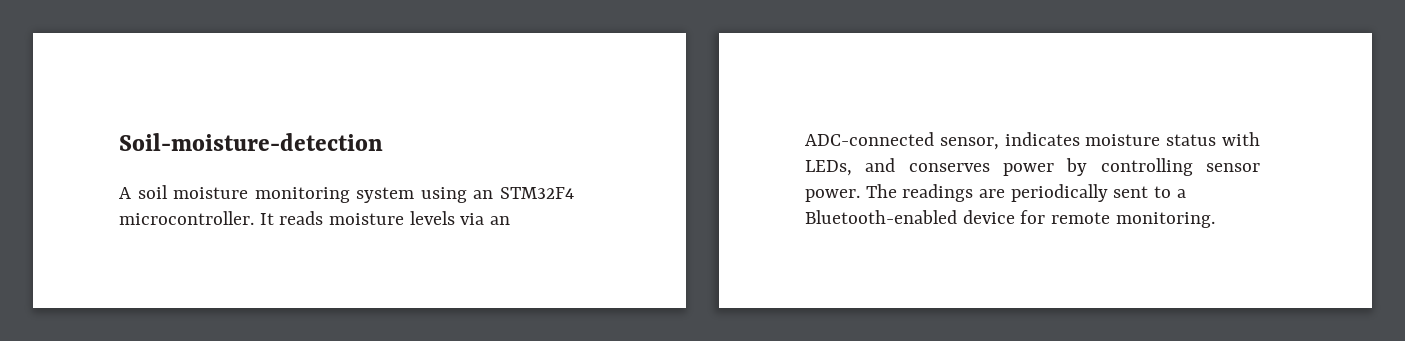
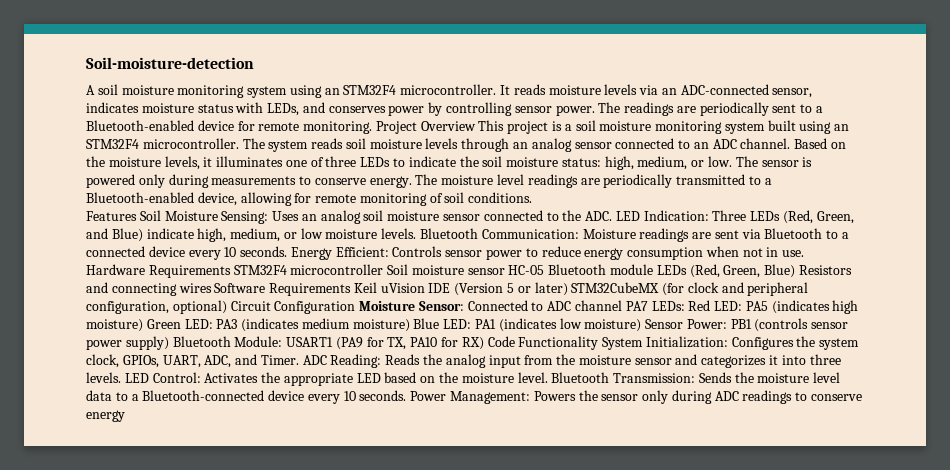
(1215, 220) none -> [375,120,850,134] [86,138,847,152] [86,156,813,170] [86,174,772,188] [86,192,533,206] [86,210,854,224] [86,228,850,242] [86,246,805,260] [86,264,852,278] [86,282,809,296] [86,300,859,314] [86,318,849,332] [86,336,860,350] [86,354,841,368] [86,372,841,386] [86,390,863,404] [86,410,125,422] Project Overview This project is a soil moisture monitoring system built using an STM32F4 microcontroller. The system reads soil moisture levels through an analog sensor connected to an ADC channel. Based on the moisture levels, it illuminates one of three LEDs to indicate the soil moisture status: high, medium, or low. The sensor is powered only during measurements to conserve energy. The moisture level readings are periodically transmitted to a Bluetooth-enabled device, allowing for remote monitoring of soil conditions. // Features Soil Moisture Sensing: Uses an analog soil moisture sensor connected to the ADC. LED Indication: Three LEDs (Red, Green, and Blue) indicate high, medium, or low moisture levels. Bluetooth Communication: Moisture readings are sent via Bluetooth to a connected device every 10 seconds. Energy Efficient: Controls sensor power to reduce energy consumption when not in use. Hardware Requirements STM32F4 microcontroller Soil moisture sensor HC-05 Bluetooth module LEDs (Red, Green, Blue) Resistors and connecting wires Software Requirements Keil uVision IDE (Version 5 or later) STM32CubeMX (for clock and peripheral configuration, optional) Circuit Configuration Moisture Sensor: Connected to ADC channel PA7 LEDs: Red LED: PA5 (indicates high moisture) Green LED: PA3 (indicates medium moisture) Blue LED: PA1 (indicates low moisture) Sensor Power: PB1 (controls sensor power supply) Bluetooth Module: USART1 (PA9 for TX, PA10 for RX) Code Functionality System Initialization: Configures the system clock, GPIOs, UART, ADC, and Timer. ADC Reading: Reads the analog input from the moisture sensor and categorizes it into three levels. LED Control: Activates the appropriate LED based on the moisture level. Bluetooth Transmission: Sends the moisture level data to a Bluetooth-connected device every 10 seconds. Power Management: Powers the sensor only during ADC readings to conserve energy

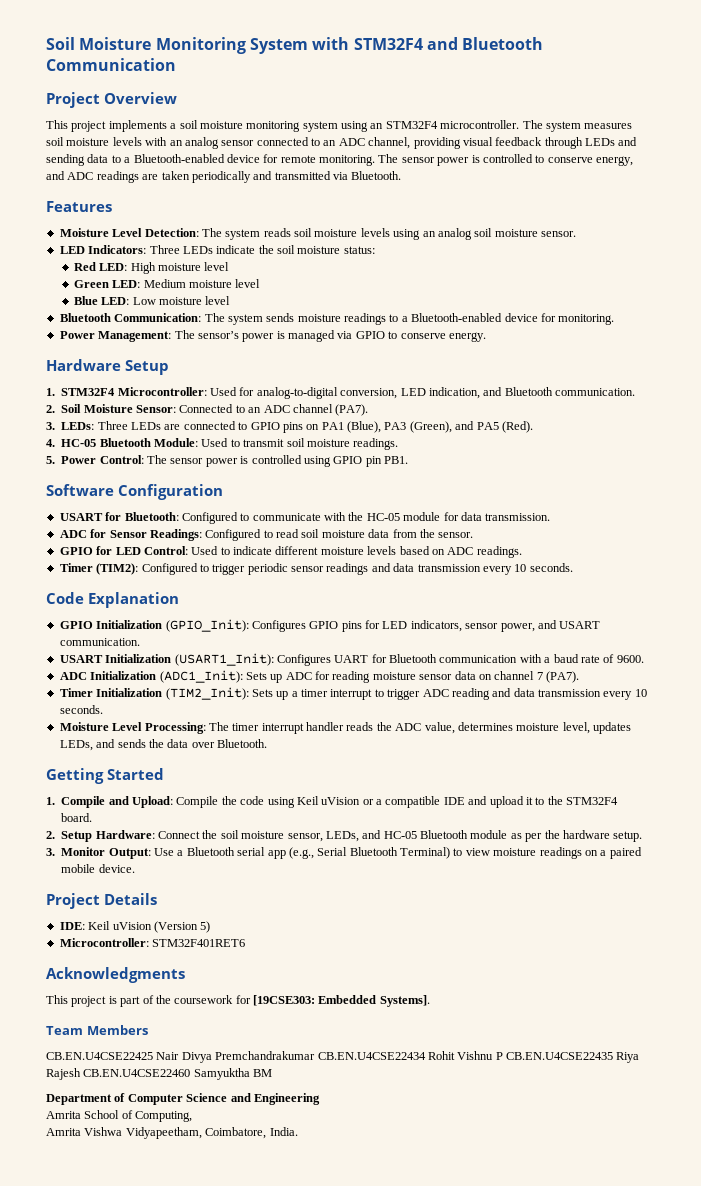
[86,57,254,69] [86,85,95,95] Soil-moisture-detection // A -> [46,37,544,54] [46,58,176,71] [46,92,177,108] [46,120,177,132] Soil Moisture Monitoring System with STM32F4 and Bluetooth Communication // Project Overview // This project implements a
[500,84,813,98] [86,102,797,116] It reads moisture levels via an ADC-connected sensor, indicates moisture status with LEDs, and conserves power by controlling sensor power. The readings are periodically sent -> [522,120,633,132] [46,137,638,149] [46,154,109,166] The system measures soil moisture levels with an analog sensor connected to an ADC channel, providing visual feedback through LEDs and sending data
[375,120,850,134] [86,138,239,149] Project Overview This project is a soil moisture monitoring system built using an STM32F4 microcontroller. -> [378,154,633,166] [46,171,402,183] [46,201,112,212] [59,228,199,237] The sensor power is controlled to conserve energy, and ADC readings are taken periodically and transmitted via Bluetooth. // Features // Moisture Level Detection:
[461,138,847,152] [86,156,406,170] through an analog sensor connected to an ADC channel. Based on the moisture levels, it illuminates one of three LEDs to -> [393,228,576,240] [59,245,213,254] using an analog soil moisture sensor. // LED Indicators: Three LEDs
[604,156,813,170] [86,174,772,188] [86,192,533,206] [86,210,854,224] [86,228,850,242] [86,246,805,260] [86,264,852,278] [86,282,809,296] [86,300,356,314] high, medium, or low. The sensor is powered only during measurements to conserve energy. The moisture level readings are periodically transmitted to a Bluetooth-enabled device, allowing for remote monitoring of soil conditions. // Features Soil Moisture Sensing: Uses an analog soil moisture sensor connected to the ADC. LED Indication: Three LEDs (Red, Green, and Blue) indicate high, medium, or low moisture levels. Bluetooth Communication: Moisture readings are sent via Bluetooth to a connected device every 10 seconds. Energy Efficient: Controls sensor power to reduce energy consumption when not in use. Hardware Requirements STM32F4 microcontroller Soil moisture sensor HC-05 Bluetooth module LEDs (Red, Green, Blue) Resistors and connecting wires Software Requirements Keil uVision IDE (Version 5 or later) STM32CubeMX (for clock and peripheral configuration, optional) Circuit Configuration -> [73,262,230,274] [73,279,261,288] [73,296,231,305] [59,313,615,325] [59,330,486,342] [46,359,169,375] [46,387,635,399] [46,404,82,413] // Red LED: High moisture level // Green LED: Medium moisture level // Blue LED: Low moisture level // Bluetooth Communication: The system sends moisture readings to a Bluetooth-enabled device for monitoring. // Power Management: The sensor’s power is managed via GPIO to conserve energy. // Hardware Setup // 1. STM32F4 Microcontroller: Used for analog-to-digital conversion, LED indication, and Bluetooth communication. // 2. Soil
(544, 306) none -> [248,407,262,413] an
[625,300,859,314] [86,318,849,332] [86,336,860,350] [86,354,841,368] [86,372,841,386] [86,390,863,404] [86,410,125,422] PA7 LEDs: Red LED: PA5 (indicates high moisture) Green LED: PA3 (indicates medium moisture) Blue LED: PA1 (indicates low moisture) Sensor Power: PB1 (controls sensor power supply) Bluetooth Module: USART1 (PA9 for TX, PA10 for RX) Code Functionality System Initialization: Configures the system clock, GPIOs, UART, ADC, and Timer. ADC Reading: Reads the analog input from the moisture sensor and categorizes it into three levels. LED Control: Activates the appropriate LED based on the moisture level. Bluetooth Transmission: Sends the moisture level data to a Bluetooth-connected device every 10 seconds. Power Management: Powers the sensor only during ADC readings to conserve energy -> [335,404,369,416] [46,421,533,433] [46,438,399,450] [46,455,408,467] [46,484,223,500] [59,512,551,524] [59,529,474,541] [59,546,522,558] [59,563,573,575] [46,592,179,608] [59,619,601,632] [59,638,140,646] [59,653,644,666] [59,670,579,683] [59,687,647,700] [59,705,103,714] [59,722,631,734] [59,739,267,751] [46,768,164,784] [46,796,618,808] [61,813,93,822] [46,830,643,842] [46,847,642,859] [61,864,135,873] [46,893,157,909] [59,921,211,933] [59,938,246,947] [46,967,185,983] [46,995,430,1007] [46,1025,148,1035] [46,1051,640,1063] [46,1068,273,1080] [46,1093,320,1105] [46,1110,193,1122] [46,1127,298,1139] (PA7). // 3. LEDs: Three LEDs are connected to GPIO pins on PA1 (Blue), PA3 (Green), and PA5 (Red). // 4. HC-05 Bluetooth Module: Used to transmit soil moisture readings. // 5. Power Control: The sensor power is controlled using GPIO pin PB1. // Software Configuration // USART for Bluetooth: Configured to communicate with the HC-05 module for data transmission. // ADC for Sensor Readings: Configured to read soil moisture data from the sensor. // GPIO for LED Control: Used to indicate different moisture levels based on ADC readings. // Timer (TIM2): Configured to trigger periodic sensor readings and data transmission every 10 seconds. // Code Explanation // GPIO Initialization (GPIO_Init): Configures GPIO pins for LED indicators, sensor power, and USART communication. // USART Initialization (USART1_Init): Configures UART for Bluetooth communication with a baud rate of 9600. // ADC Initialization (ADC1_Init): Sets up ADC for reading moisture sensor data on channel 7 (PA7). // Timer Initialization (TIM2_Init): Sets up a timer interrupt to trigger ADC reading and data transmission every 10 seconds. // Moisture Level Processing: The timer interrupt handler reads the ADC value, determines moisture level, updates LEDs, and sends the data over Bluetooth. // Getting Started // 1. Compile and Upload: Compile the code using Keil uVision or a compatible IDE and upload it to the STM32F4 board. // 2. Setup Hardware: Connect the soil moisture sensor, LEDs, and HC-05 Bluetooth module as per the hardware setup. // 3. Monitor Output: Use a Bluetooth serial app (e.g., Serial Bluetooth Terminal) to view moisture readings on a paired mobile device. // Project Details // IDE: Keil uVision (Version 5) // Microcontroller: STM32F401RET6 // Acknowledgments // This project is part of the coursework for [19CSE303: Embedded Systems]. // Team Members // CB.EN.U4CSE22425 Nair Divya Premchandrakumar CB.EN.U4CSE22434 Rohit Vishnu P CB.EN.U4CSE22435 Riya Rajesh CB.EN.U4CSE22460 Samyuktha BM // Department of Computer Science and Engineering // Amrita School of Computing, // Amrita Vishwa Vidyapeetham, Coimbatore, India.

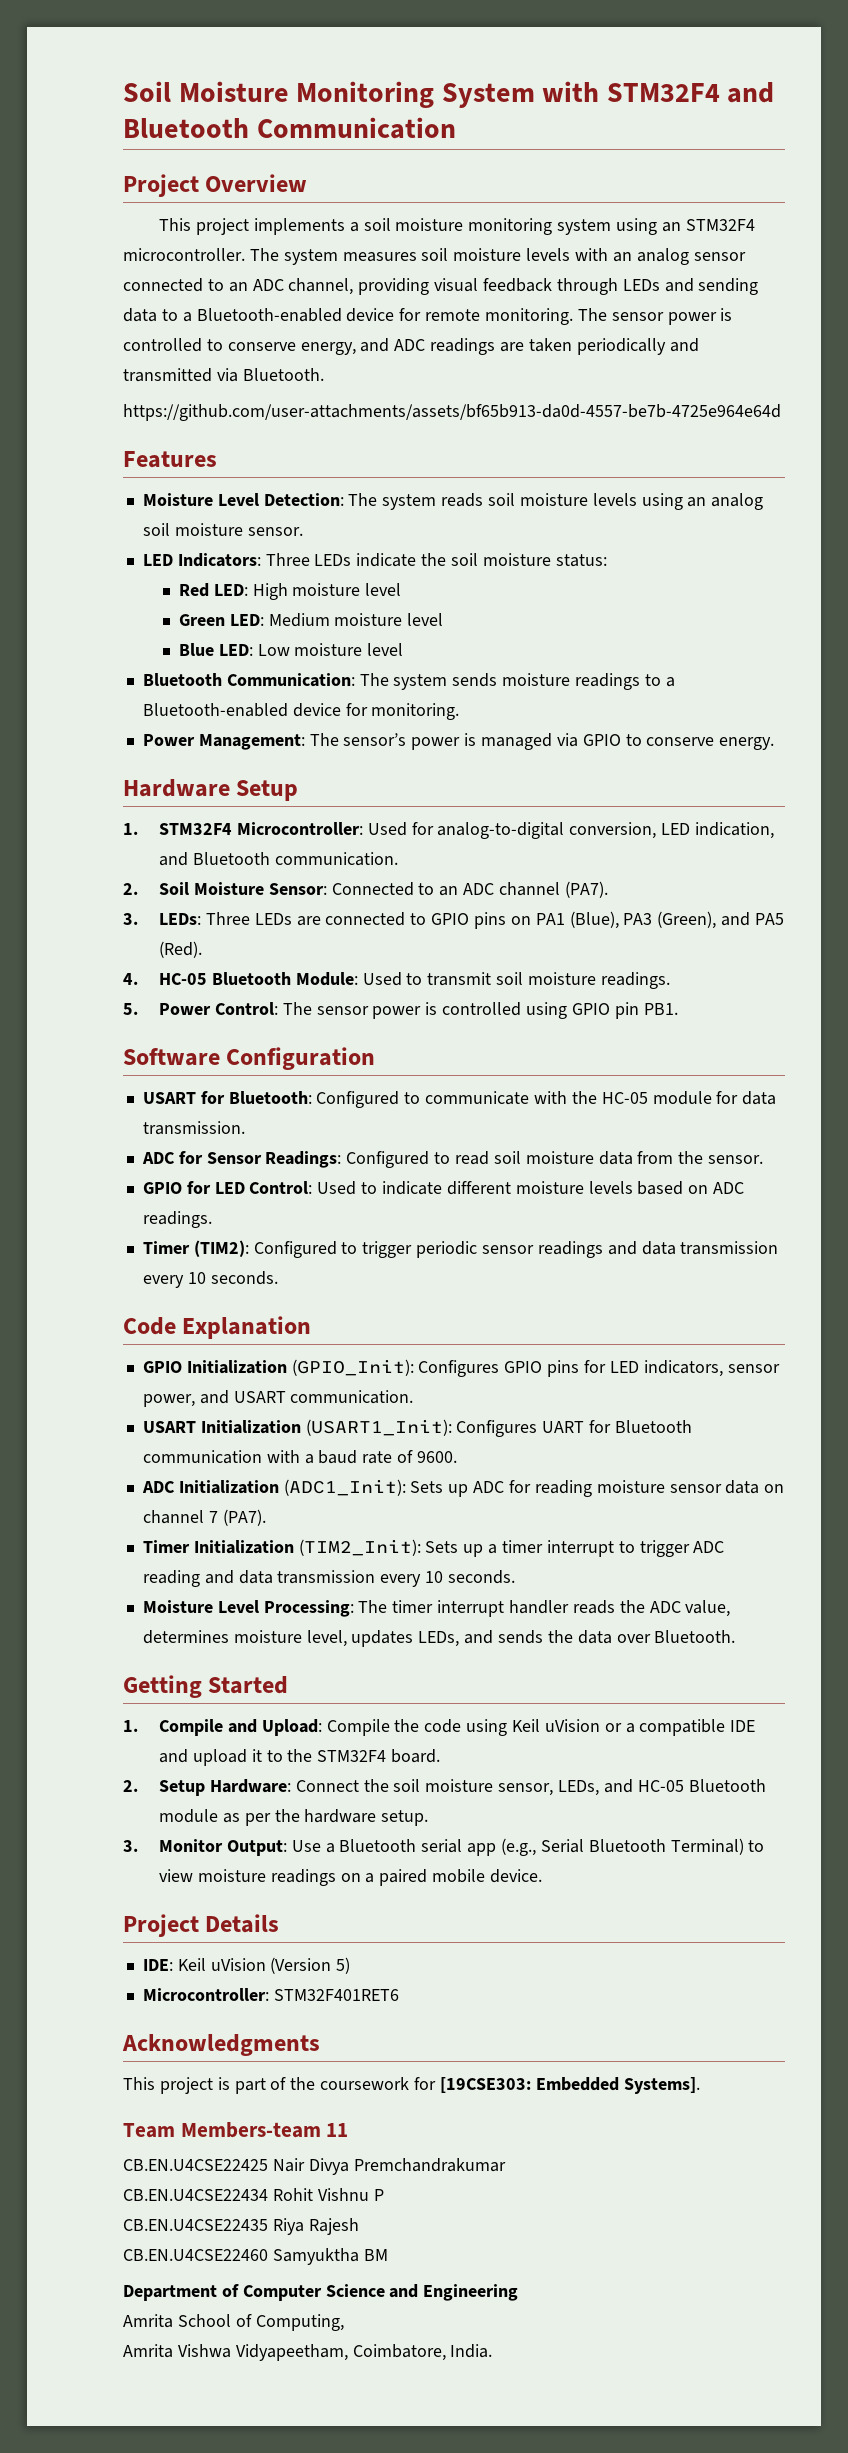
(402, 175) none -> [123,404,781,421] // https://github.com/user-attachments/assets/bf65b913-da0d-4557-be7b-4725e964e64d
[86,1025,148,1035] Members -> [180,2122,349,2138] Members-team 11
(316, 1055) none -> (506, 2165) //
(503, 1056) none -> (384, 2195) //
(81, 1074) none -> (359, 2226) //

